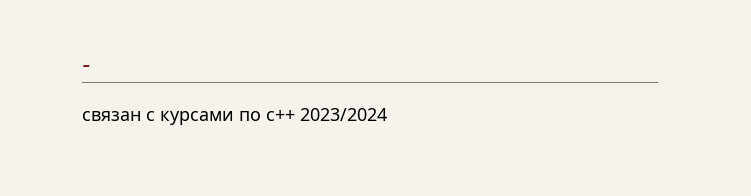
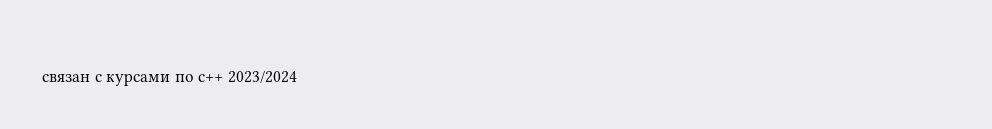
[82,65,91,73] - // -> (42, 78) none

